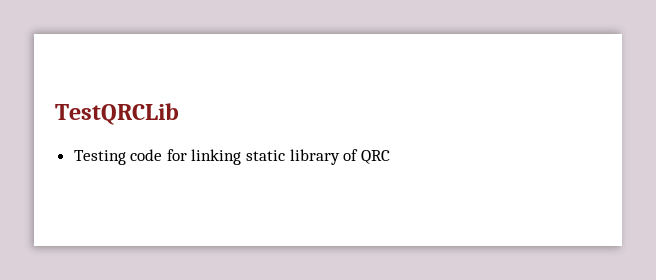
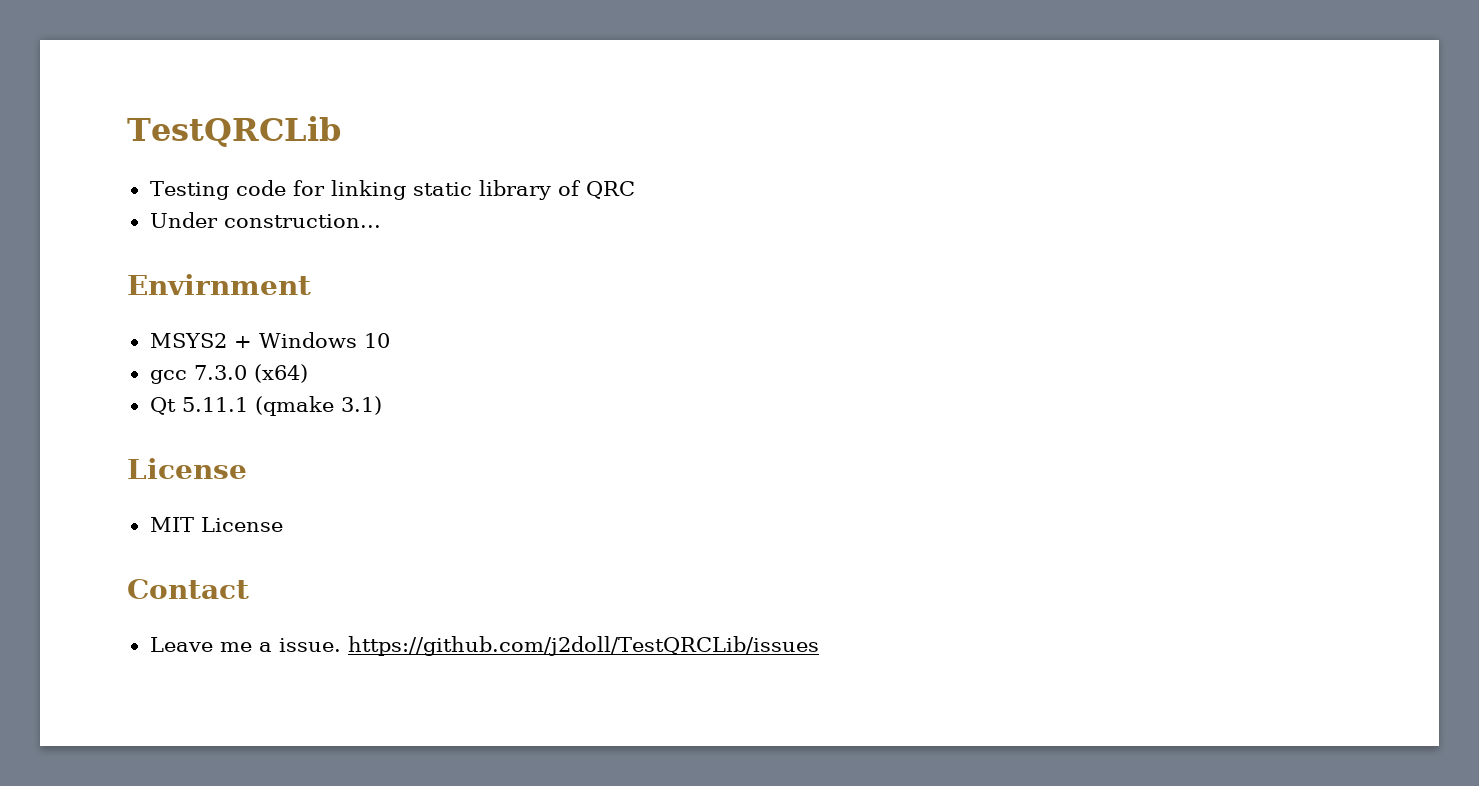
(390, 157) none -> [149,212,381,228] [127,274,311,295] [149,332,390,348] [149,364,308,384] [149,396,382,416] [127,458,247,479] [149,517,283,532] [127,579,249,599] [149,636,819,656] // Under construction... // Envirnment // MSYS2 + Windows 10 // gcc 7.3.0 (x64) // Qt 5.11.1 (qmake 3.1) // License // MIT License // Contact // Leave me a issue. https://github.com/j2doll/TestQRCLib/issues

